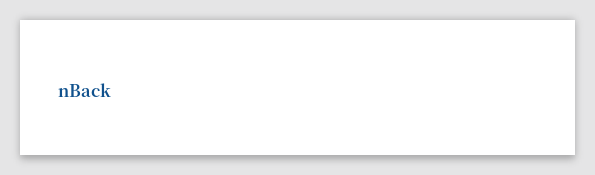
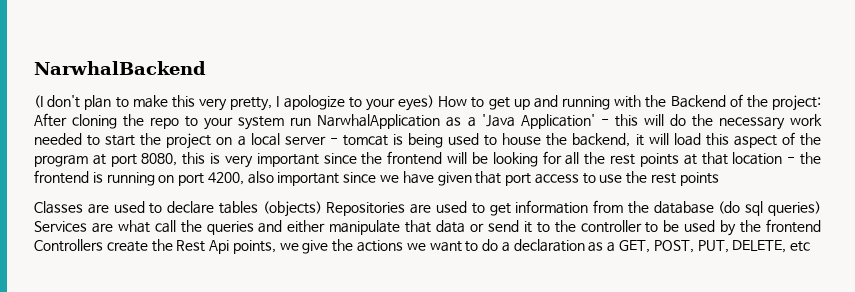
[58,83,111,97] nBack -> [34,61,206,75] [34,94,821,111] [34,113,823,130] [34,132,822,149] [34,151,822,168] [34,170,719,186] [34,200,822,217] [34,219,821,236] [34,239,811,254] NarwhalBackend // (I don't plan to make this very pretty, I apologize to your eyes) How to get up and running with the Backend of the project: After cloning the repo to your system run NarwhalApplication as a 'Java Application' - this will do the necessary work needed to start the project on a local server - tomcat is being used to house the backend, it will load this aspect of the program at port 8080, this is very important since the frontend will be looking for all the rest points at that location - the frontend is running on port 4200, also important since we have given that port access to use the rest points // Classes are used to declare tables (objects) Repositories are used to get information from the database (do sql queries) Services are what call the queries and either manipulate that data or send it to the controller to be used by the frontend Controllers create the Rest Api points, we give the actions we want to do a declaration as a GET, POST, PUT, DELETE, etc

